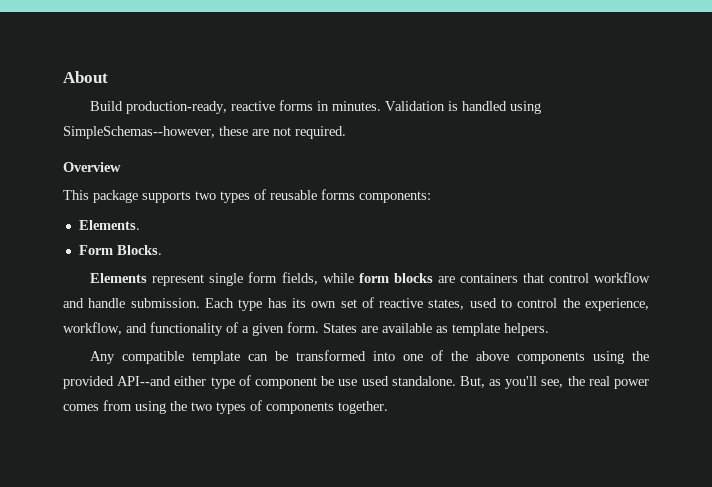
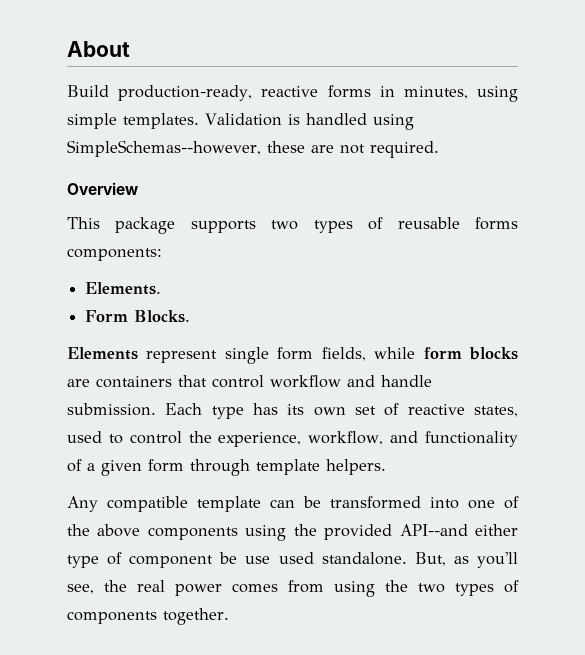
[332,101,382,111] minutes. -> [403,86,518,102] [67,113,199,129] minutes, using simple templates.
[287,322,448,333] form. States are available as -> [148,459,250,476] form through

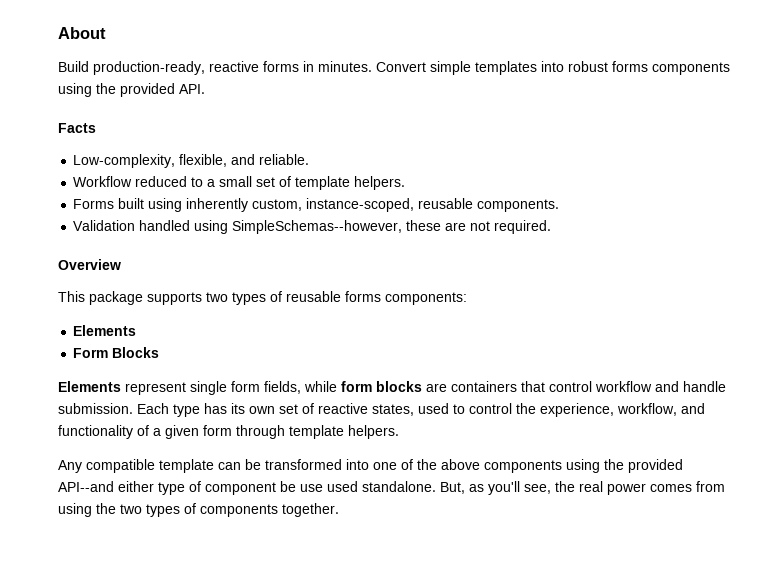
[403,86,518,102] [67,113,300,129] minutes, using simple templates. Validation is -> [318,61,730,75] [58,83,205,97] [58,123,96,133] [73,154,310,168] [73,176,406,190] [73,198,560,212] [73,220,136,231] minutes. Convert simple templates into robust forms components using the provided API. // Facts // Low-complexity, flexible, and reliable. // Workflow reduced to a small set of template helpers. // Forms built using inherently custom, instance-scoped, reusable components. // Validation
[85,282,162,295] Elements. -> [73,325,137,336] Elements
[134,310,191,323] Blocks. -> [112,347,160,358] Blocks

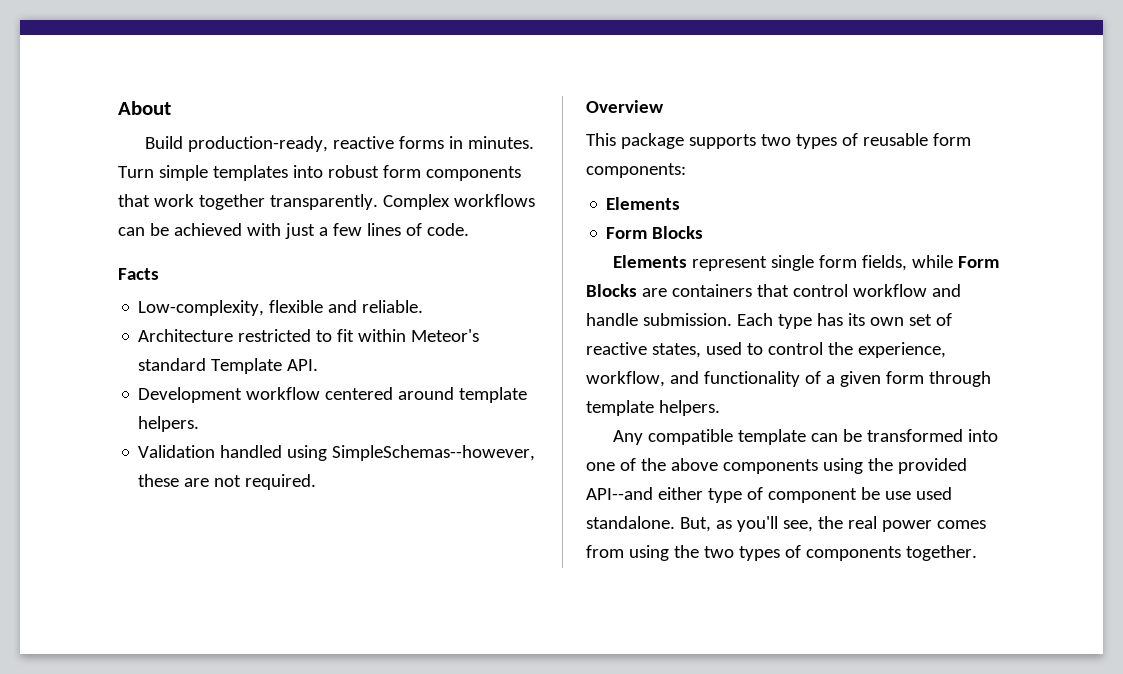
[376,62,426,72] Convert -> [118,166,154,178] Turn
[612,61,730,75] [58,83,205,97] forms components using the provided API. -> [382,165,521,181] [118,194,535,210] [118,223,469,239] form components that work together transparently. Complex workflows can be achieved with just a few lines of code.
[179,154,228,167] flexible, -> [269,300,324,313] flexible
[73,176,406,190] [73,198,560,212] Workflow reduced to a small set of template helpers. // Forms built using inherently custom, instance-scoped, reusable components. -> [138,329,480,342] [138,358,319,374] [138,387,528,403] [138,416,200,432] Architecture restricted to fit within Meteor's standard Template API. // Development workflow centered around template helpers.
[345,291,381,302] forms -> [932,133,971,146] form
[341,381,422,392] form blocks -> [957,256,999,268] [586,284,637,297] Form Blocks

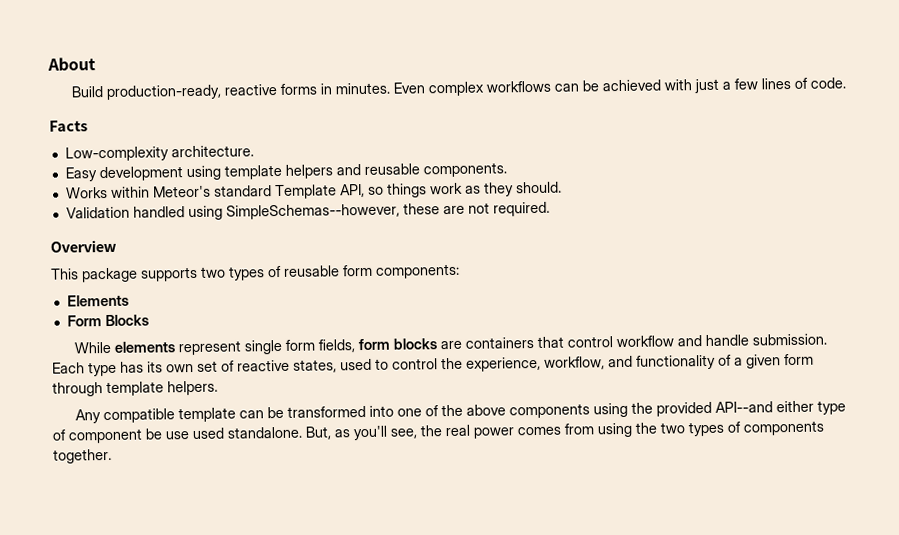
[118,165,521,181] [118,194,450,210] Turn simple templates into robust form components that work together transparently. Complex -> [392,81,484,97] Even complex
[138,300,424,316] [138,329,480,342] [138,358,319,374] [138,387,528,403] [138,416,200,432] Low-complexity, flexible and reliable. // Architecture restricted to fit within Meteor's standard Template API. // Development workflow centered around template helpers. -> [64,145,254,162] [64,162,507,182] [65,181,562,200] Low-complexity architecture. // Easy development using template helpers and reusable components. // Works within Meteor's standard Template API, so things work as they should.
[612,255,687,268] Elements -> [73,341,175,354] While elements
[911,255,999,268] [586,284,637,297] while Form Blocks -> [357,338,437,351] form blocks

